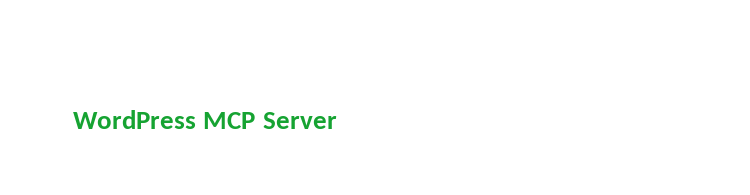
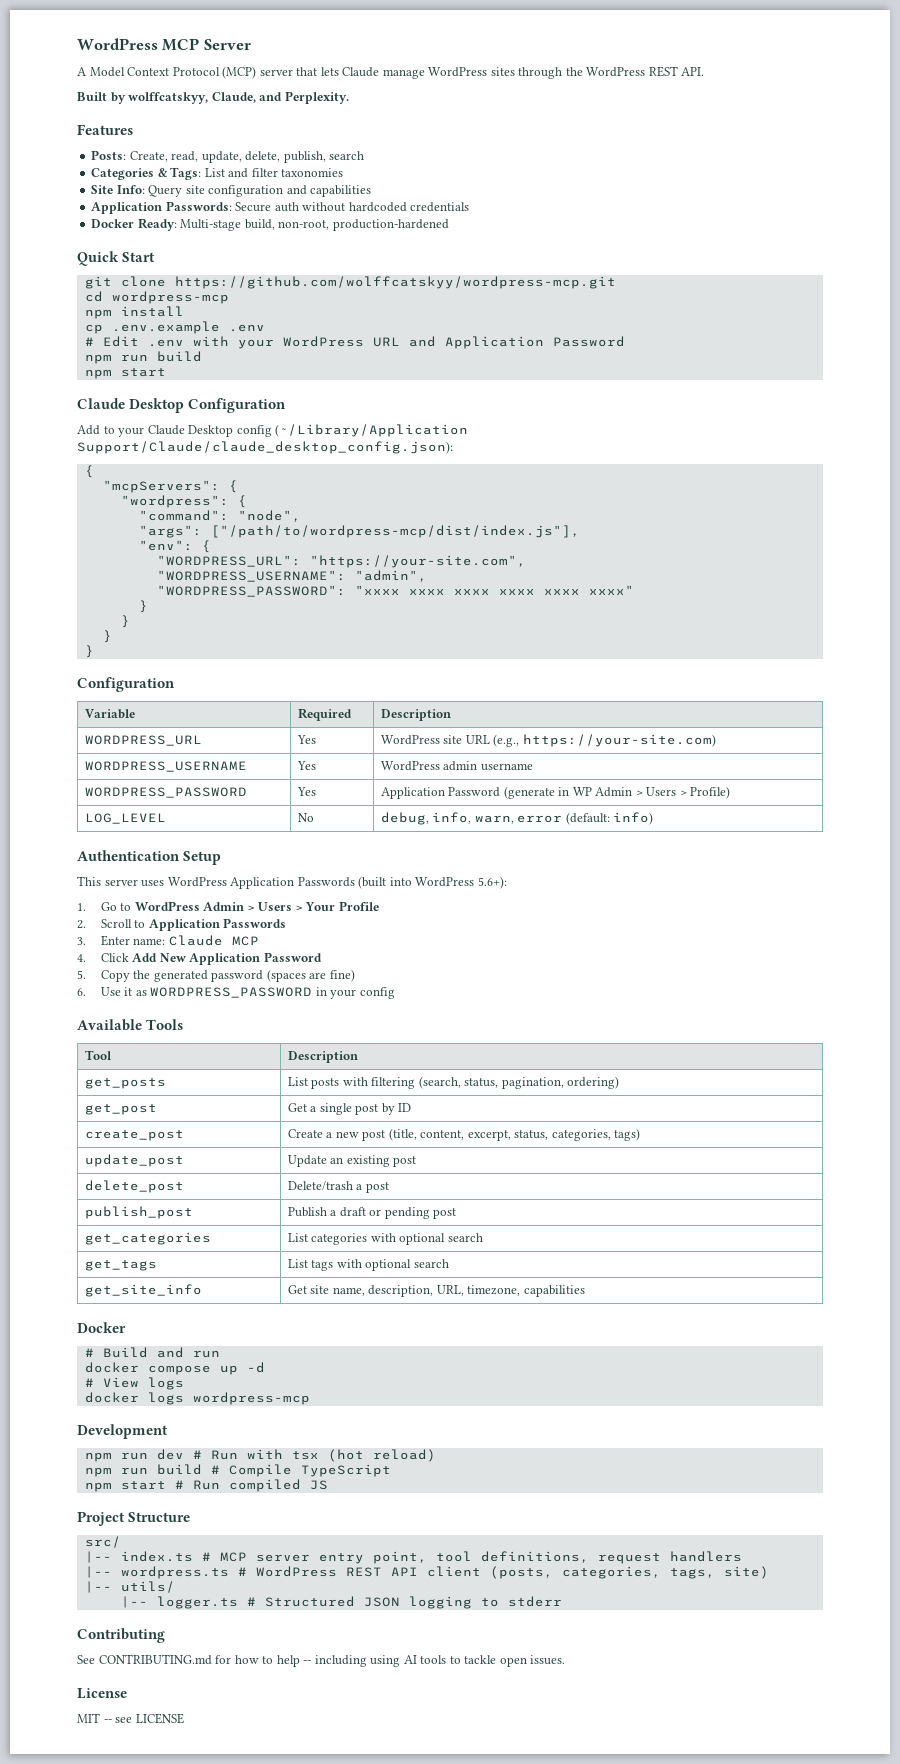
(337, 120) none -> [77,66,705,79] [77,91,349,104] [77,124,133,135] [91,150,365,163] [91,167,344,180] [91,185,372,197] [91,201,470,214] [91,218,449,231] [77,251,156,266] [84,276,616,289] [84,291,229,304] [84,306,184,319] [84,321,265,334] [84,336,625,349] [84,351,202,364] [84,368,166,379] [77,398,287,413] [77,424,469,437] [77,441,453,454] [84,465,94,478] [102,480,238,493] [120,495,247,508] [138,510,301,522] [138,525,580,538] [138,540,211,553] [156,555,526,568] [156,570,427,582] [156,585,634,597] [138,600,148,613] [120,615,130,628] [102,630,112,643] [84,645,94,658] [77,677,175,692] [84,709,135,719] [297,708,352,721] [380,709,451,721] [84,735,202,746] [296,735,316,744] [380,734,716,747] [84,761,247,772] [296,761,316,770] [380,761,533,771] [84,787,247,798] [296,787,316,796] [380,786,731,799] [84,813,166,824] [297,813,314,822] [380,812,654,825] [77,850,222,865] [77,876,507,889] [77,901,379,911] [77,918,287,931] [77,935,259,946] [77,952,322,965] [77,969,355,982] [77,987,395,999] [77,1019,184,1031] [84,1050,112,1060] [287,1051,358,1063] [84,1078,166,1089] [287,1076,620,1089] [84,1104,157,1115] [287,1103,412,1115] [84,1130,184,1141] [287,1128,641,1141] [84,1154,184,1167] [287,1155,417,1167] [84,1180,184,1193] [287,1181,389,1193] [84,1206,193,1219] [287,1207,457,1219] [84,1232,211,1245] [287,1233,483,1245] [84,1260,157,1271] [287,1259,449,1271] [84,1284,202,1297] [287,1285,585,1297] [77,1322,126,1333] [84,1347,220,1358] [84,1362,265,1375] [84,1377,184,1390] [84,1392,310,1405] [77,1424,168,1439] [84,1449,436,1462] [84,1464,391,1477] [84,1479,328,1492] [77,1511,191,1526] [84,1536,121,1548] [84,1551,742,1564] [84,1566,769,1579] [84,1581,175,1593] [120,1596,562,1609] [77,1628,165,1643] [77,1654,566,1667] [77,1688,127,1699] [77,1713,184,1724] // A Model Context Protocol (MCP) server that lets Claude manage WordPress sites through the WordPress REST API. // Built by wolffcatskyy, Claude, and Perplexity. // Features // Posts: Create, read, update, delete, publish, search // Categories & Tags: List and filter taxonomies // Site Info: Query site configuration and capabilities // Application Passwords: Secure auth without hardcoded credentials // Docker Ready: Multi-stage build, non-root, production-hardened // Quick Start // git clone https://github.com/wolffcatskyy/wordpress-mcp.git // cd wordpress-mcp // npm install // cp .env.example .env // # Edit .env with your WordPress URL and Application Password // npm run build // npm start // Claude Desktop Configuration // Add to your Claude Desktop config (~/Library/Application Support/Claude/claude_desktop_config.json): // { // "mcpServers": { // "wordpress": { // "command": "node", // "args": ["/path/to/wordpress-mcp/dist/index.js"], // "env": { // "WORDPRESS_URL": "https://your-site.com", // "WORDPRESS_USERNAME": "admin", // "WORDPRESS_PASSWORD": "xxxx xxxx xxxx xxxx xxxx xxxx" // } // } // } // } // Configuration // Variable | Required | Description // WORDPRESS_URL | Yes | WordPress site URL (e.g., https://your-site.com) // WORDPRESS_USERNAME | Yes | WordPress admin username // WORDPRESS_PASSWORD | Yes | Application Password (generate in WP Admin > Users > Profile) // LOG_LEVEL | No | debug, info, warn, error (default: info) // Authentication Setup // This server uses WordPress Application Passwords (built into WordPress 5.6+): // 1. Go to WordPress Admin > Users > Your Profile // 2. Scroll to Application Passwords // 3. Enter name: Claude MCP // 4. Click Add New Application Password // 5. Copy the generated password (spaces are fine) // 6. Use it as WORDPRESS_PASSWORD in your config // Available Tools // Tool | Description // get_posts | List posts with filtering (search, status, pagination, ordering) // get_post | Get a single post by ID // create_post | Create a new post (title, content, excerpt, status, categories, tags) // update_post | Update an existing post // delete_post | Delete/trash a post // publish_post | Publish a draft or pending post // get_categories | List categories with optional search // get_tags | List tags with optional search // get_site_info | Get site name, description, URL, timezone, capabilities // Docker // # Build and run // docker compose up -d // # View logs // docker logs wordpress-mcp // Development // npm run dev # Run with tsx (hot reload) // npm run build # Compile TypeScript // npm start # Run compiled JS // Project Structure // src/ // |-- index.ts # MCP server entry point, tool definitions, request handlers // |-- wordpress.ts # WordPress REST API client (posts, categories, tags, site) // |-- utils/ // |-- logger.ts # Structured JSON logging to stderr // Contributing // See CONTRIBUTING.md for how to help -- including using AI tools to tackle open issues. // License // MIT -- see LICENSE

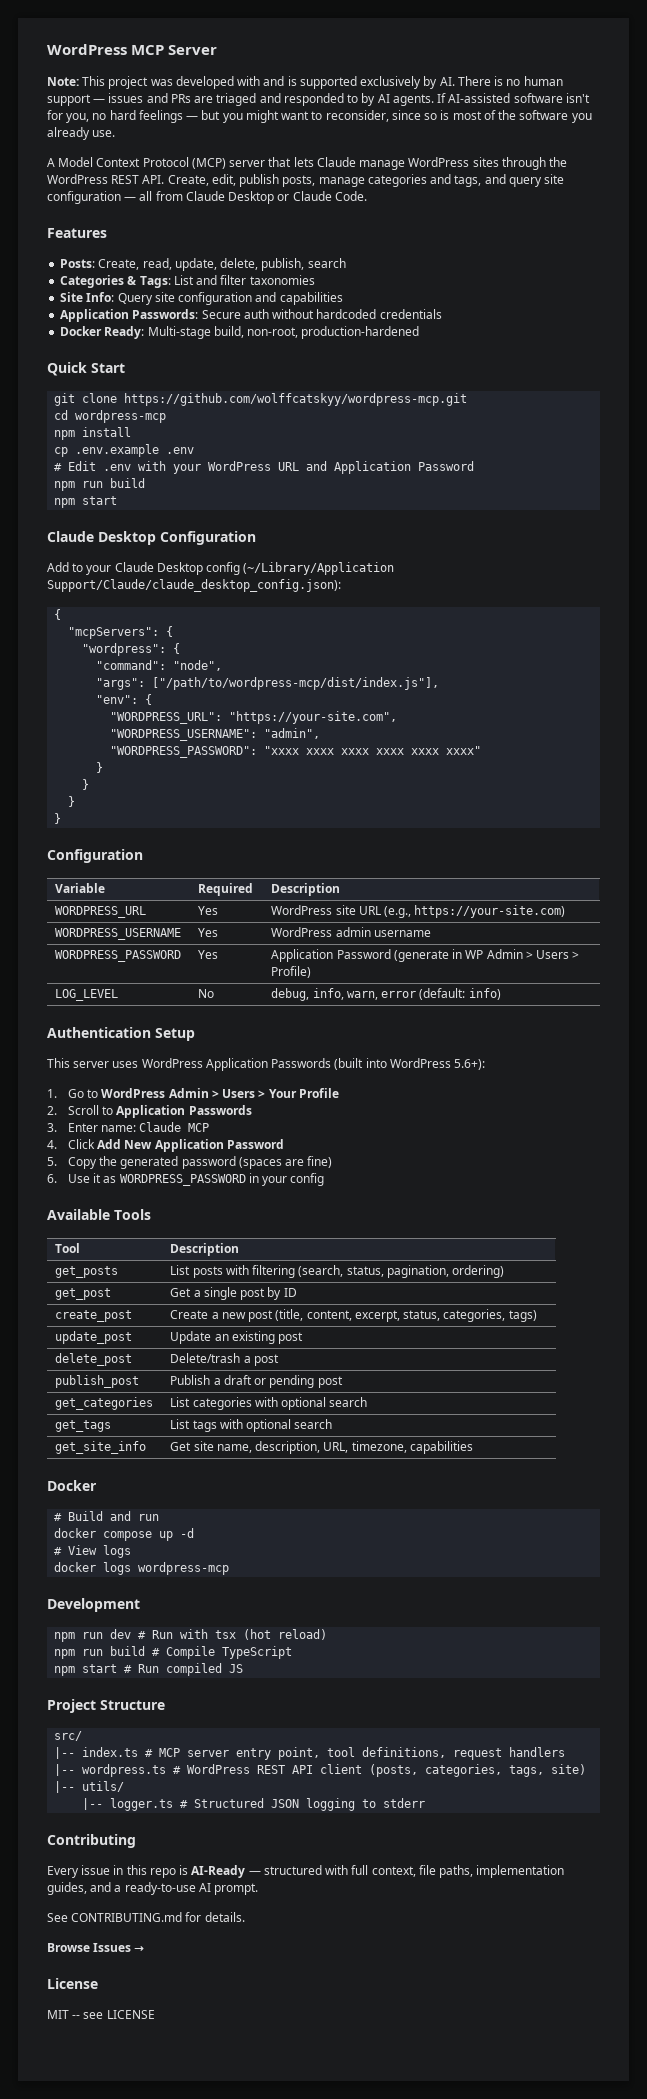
(251, 44) none -> [47,76,563,89] [47,93,590,106] [47,110,592,123] [47,127,116,140] // Note: This project was developed with and is supported exclusively by AI. There is no human support — issues and PRs are triaged and responded to by AI agents. If AI-assisted software isn't for you, no hard feelings — but you might want to reconsider, since so is most of the software you already use.
[77,91,349,104] // Built by wolffcatskyy, Claude, and Perplexity. -> [167,174,565,187] [47,191,367,204] Create, edit, publish posts, manage categories and tags, and query site configuration — all from Claude Desktop or Claude Code.
[77,1654,566,1667] See CONTRIBUTING.md for how to help -- including using AI tools to tackle open issues. -> [47,1865,565,1878] [47,1882,259,1895] [47,1912,245,1922] [47,1943,145,1952] Every issue in this repo is AI-Ready — structured with full context, file paths, implementation guides, and a ready-to-use AI prompt. // See CONTRIBUTING.md for details. // Browse Issues →

